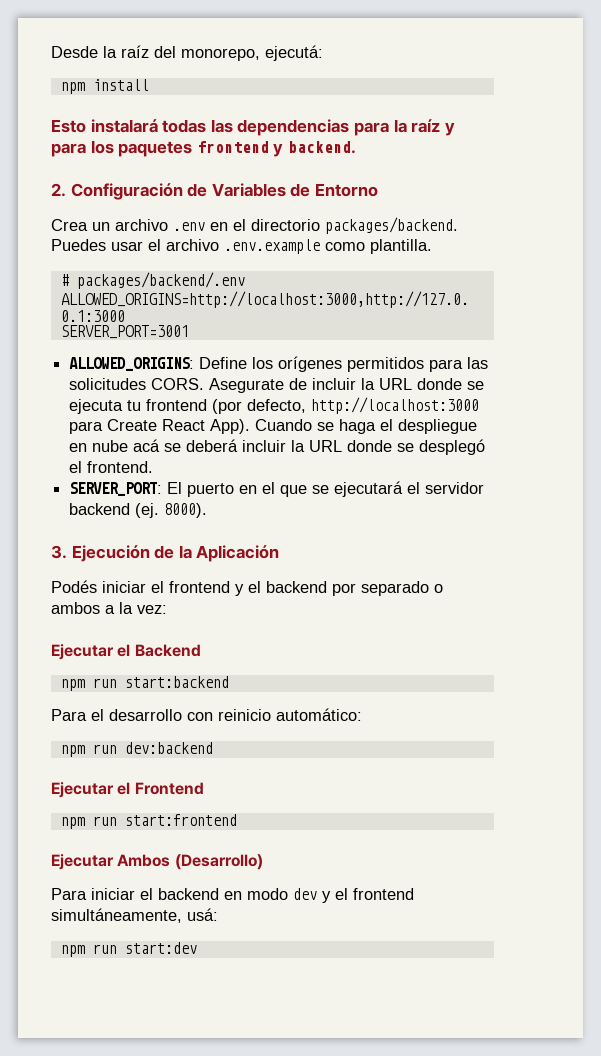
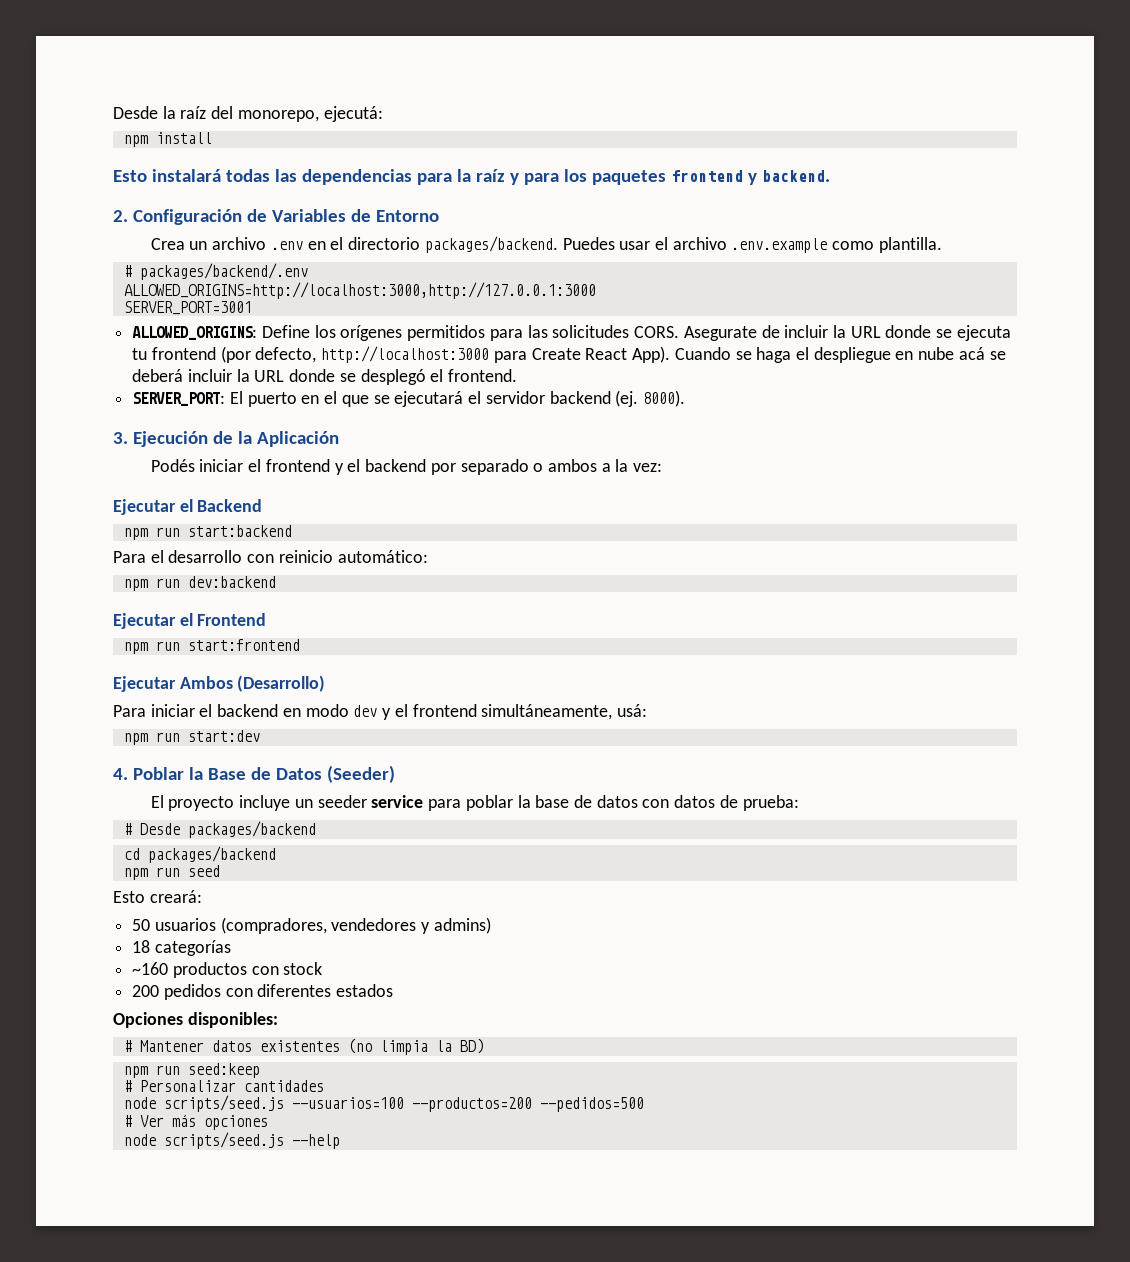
(197, 948) none -> [113,765,395,783] [150,795,799,811] [123,821,316,838] [123,846,276,863] [123,865,220,880] [113,890,202,903] [132,917,491,934] [132,940,231,956] [132,962,323,978] [132,984,394,1000] [113,1012,278,1028] [123,1038,484,1055] [123,1063,260,1078] [123,1080,324,1092] [123,1095,644,1112] [123,1114,268,1130] [123,1132,340,1149] // 4. Poblar la Base de Datos (Seeder) // El proyecto incluye un seeder service para poblar la base de datos con datos de prueba: // # Desde packages/backend // cd packages/backend // npm run seed // Esto creará: // 50 usuarios (compradores, vendedores y admins) // 18 categorías // ~160 productos con stock // 200 pedidos con diferentes estados // Opciones disponibles: // # Mantener datos existentes (no limpia la BD) // npm run seed:keep // # Personalizar cantidades // node scripts/seed.js --usuarios=100 --productos=200 --pedidos=500 // # Ver más opciones // node scripts/seed.js --help

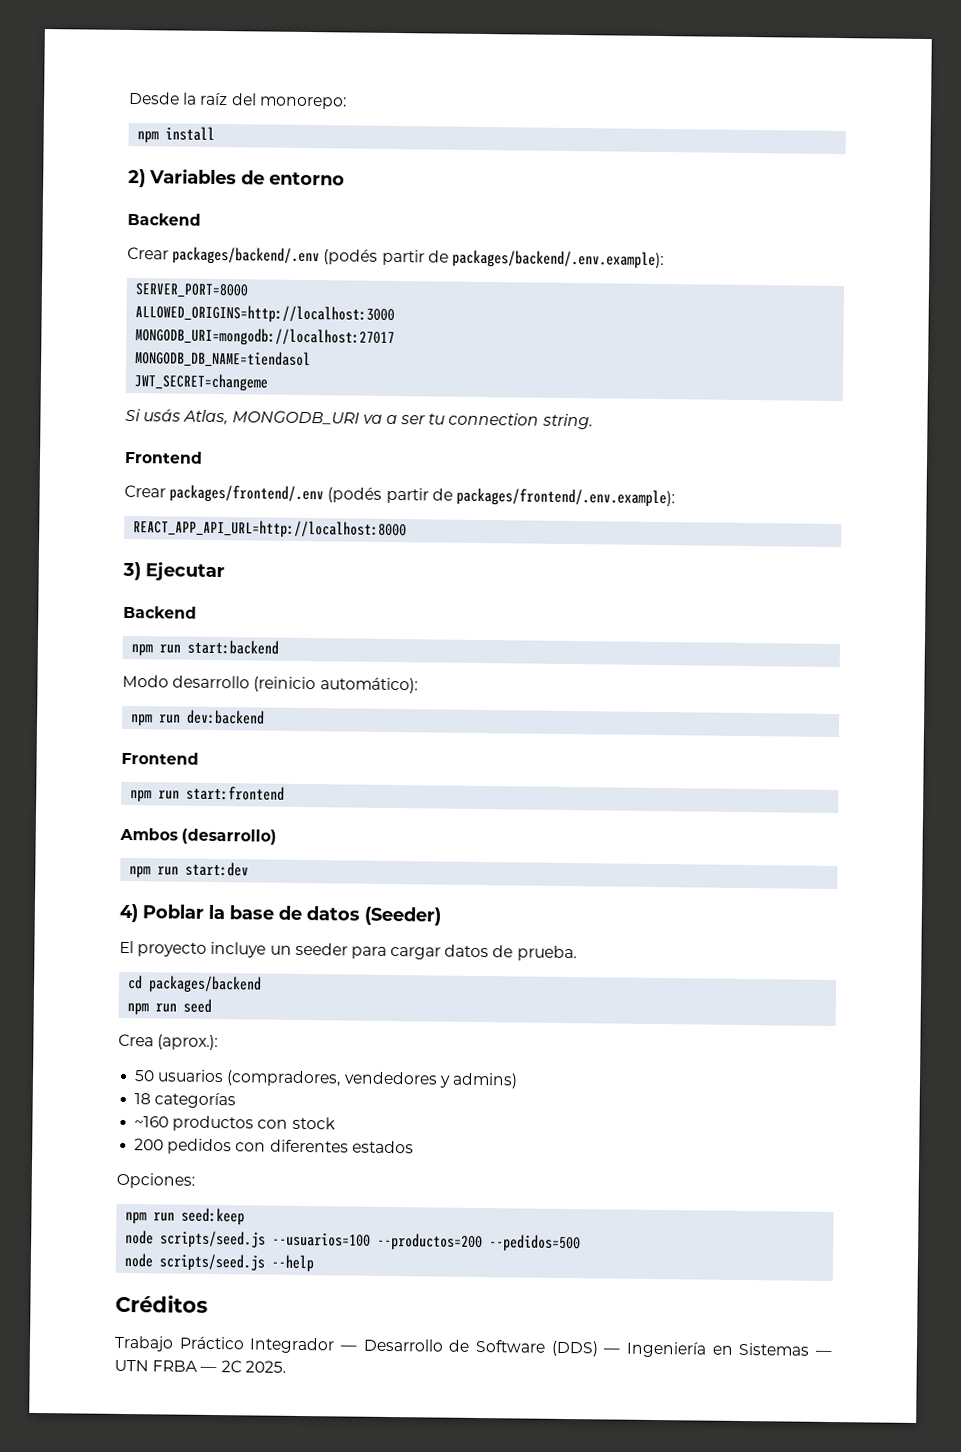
[237,106,383,122] monorepo, ejecutá: -> [258,96,347,110] monorepo:
[113,169,830,185] [113,209,439,225] [150,236,942,253] [123,263,308,280] [123,282,596,299] [123,301,252,315] [132,325,1011,341] [132,346,1006,363] [132,369,518,385] [132,390,685,407] [113,431,339,447] [150,459,663,475] [113,499,263,515] [123,525,292,540] [113,550,428,563] Esto instalará todas las dependencias para la raíz y para los paquetes frontend y backend. // 2. Configuración de Variables de Entorno // Crea un archivo .env en el directorio packages/backend. Puedes usar el archivo .env.example como plantilla. // # packages/backend/.env // ALLOWED_ORIGINS=http://localhost:3000,http://127.0.0.1:3000 // SERVER_PORT=3001 // ALLOWED_ORIGINS: Define los orígenes permitidos para las solicitudes CORS. Asegurate de incluir la URL donde se ejecuta tu frontend (por defecto, http://localhost:3000 para Create React App). Cuando se haga el despliegue en nube acá se deberá incluir la URL donde se desplegó el frontend. // SERVER_PORT: El puerto en el que se ejecutará el servidor backend (ej. 8000). // 3. Ejecución de la Aplicación // Podés iniciar el frontend y el backend por separado o ambos a la vez: // Ejecutar el Backend // npm run start:backend // Para el desarrollo con reinicio automático: -> [128,168,345,188] [127,212,201,226] [127,246,664,270] [135,283,249,299] [135,304,396,325] [135,327,396,348] [135,350,312,369] [134,373,269,392] [125,408,593,430] [124,450,203,464] [124,484,675,508] [133,519,408,540] [122,561,225,582] [123,605,197,619] [131,639,280,657] [122,674,418,694] 2) Variables de entorno // Backend // Crear packages/backend/.env (podés partir de packages/backend/.env.example): // SERVER_PORT=8000 // ALLOWED_ORIGINS=http://localhost:3000 // MONGODB_URI=mongodb://localhost:27017 // MONGODB_DB_NAME=tiendasol // JWT_SECRET=changeme // Si usás Atlas, MONGODB_URI va a ser tu connection string. // Frontend // Crear packages/frontend/.env (podés partir de packages/frontend/.env.example): // REACT_APP_API_URL=http://localhost:8000 // 3) Ejecutar // Backend // npm run start:backend // Modo desarrollo (reinicio automático):
[113,613,193,629] Ejecutar el -> (266, 717) none
[113,675,326,692] [113,704,647,720] Ejecutar Ambos (Desarrollo) // Para iniciar el backend en modo dev y el frontend simultáneamente, usá: -> [119,827,278,845] Ambos (desarrollo)
[113,768,128,780] 4. -> [119,903,138,923] 4)
[207,767,322,780] Base de Datos -> [229,905,360,921] base de datos
[371,795,799,811] [123,821,316,838] service para poblar la base de datos con datos de prueba: // # Desde packages/backend -> [350,944,577,962] para cargar datos de prueba.
[113,890,202,903] Esto creará: -> [118,1033,219,1051] Crea (aprox.):
[113,1012,278,1028] [123,1038,484,1055] Opciones disponibles: // # Mantener datos existentes (no limpia la BD) -> [116,1172,195,1189] Opciones:
[123,1080,324,1092] // # Personalizar cantidades -> (246, 1216) none
[123,1114,268,1130] // # Ver más opciones -> (582, 1243) none
(340, 1141) none -> [115,1294,208,1313] [114,1335,832,1358] [114,1359,286,1373] // Créditos // Trabajo Práctico Integrador — Desarrollo de Software (DDS) — Ingeniería en Sistemas — UTN FRBA — 2C 2025.

